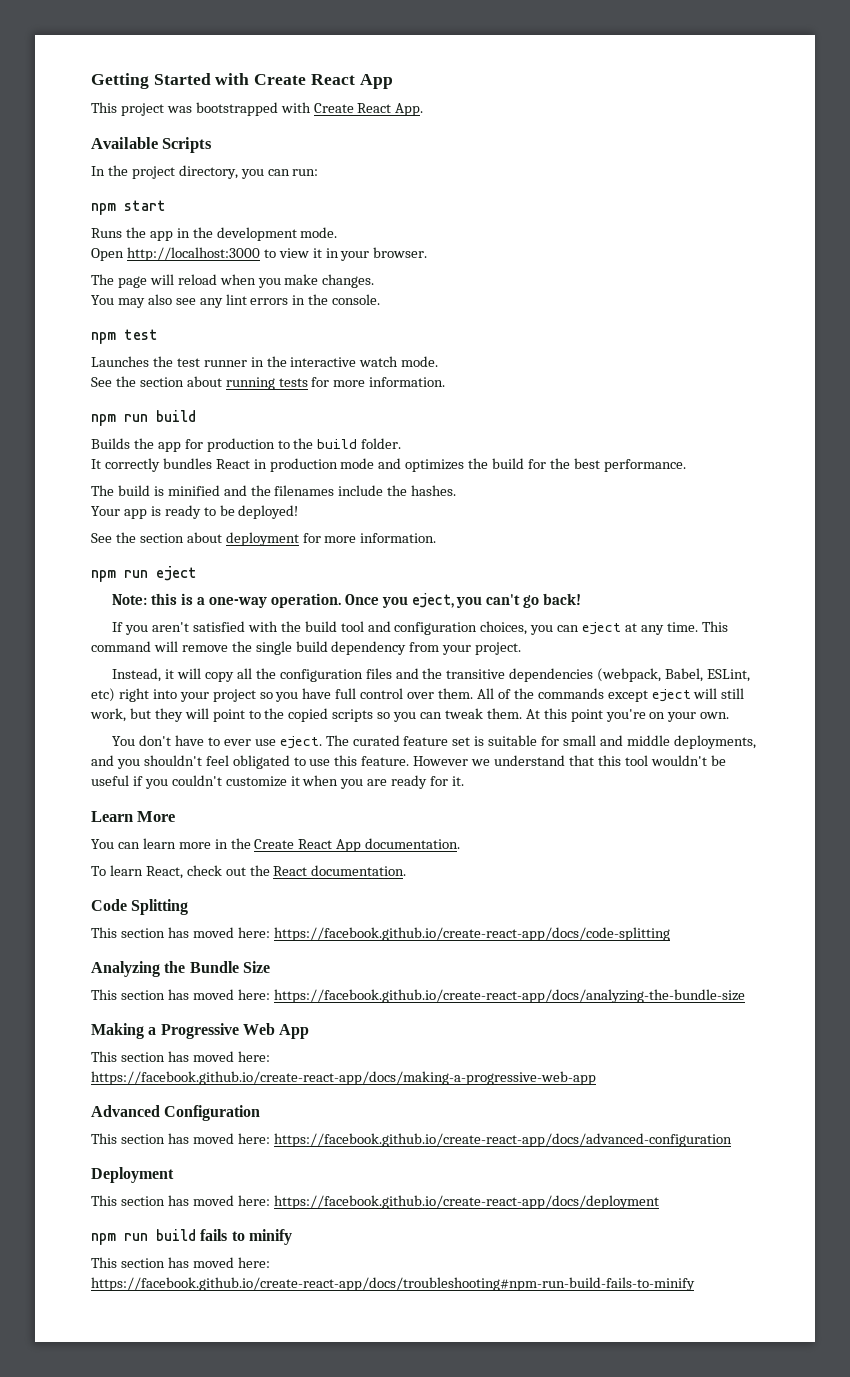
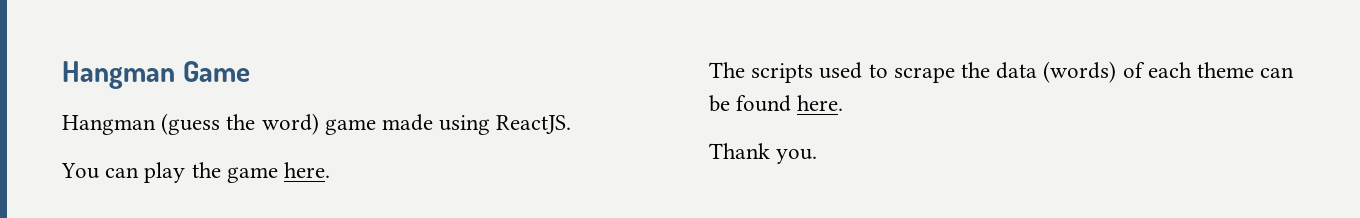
[91,73,393,89] [91,102,424,116] [91,137,213,153] [91,165,319,179] [91,200,166,215] [91,227,338,241] [91,247,428,261] [91,274,375,288] [91,294,381,308] [91,329,158,344] [91,356,439,367] [91,376,446,390] [91,410,196,426] [91,438,402,452] [91,458,686,472] [91,485,457,496] [91,505,299,519] [91,532,437,546] [91,566,197,582] [112,593,582,608] [112,621,728,635] [91,641,522,655] [112,668,751,682] [91,688,745,702] [90,708,730,722] [112,735,756,749] [91,755,726,769] [91,775,465,789] [91,811,176,822] [91,838,461,852] [91,865,407,879] [91,899,189,915] [91,927,670,941] [91,961,270,977] [91,989,745,1003] [91,1023,310,1039] [91,1051,270,1062] [91,1071,596,1085] [91,1105,261,1121] [91,1133,732,1147] [91,1167,174,1183] [91,1195,659,1209] [91,1229,292,1245] [91,1257,270,1268] [91,1277,695,1291] Getting Started with Create React App // This project was bootstrapped with Create React App. // Available Scripts // In the project directory, you can run: // npm start // Runs the app in the development mode. // Open http://localhost:3000 to view it in your browser. // The page will reload when you make changes. // You may also see any lint errors in the console. // npm test // Launches the test runner in the interactive watch mode. // See the section about running tests for more information. // npm run build // Builds the app for production to the build folder. // It correctly bundles React in production mode and optimizes the build for the best performance. // The build is minified and the filenames include the hashes. // Your app is ready to be deployed! // See the section about deployment for more information. // npm run eject // Note: this is a one-way operation. Once you eject, you can't go back! // If you aren't satisfied with the build tool and configuration choices, you can eject at any time. This command will remove the single build dependency from your project. // Instead, it will copy all the configuration files and the transitive dependencies (webpack, Babel, ESLint, etc) right into your project so you have full control over them. All of the commands except eject will still work, but they will point to the copied scripts so you can tweak them. At this point you're on your own. // You don't have to ever use eject. The curated feature set is suitable for small and middle deployments, and you shouldn't feel obligated to use this feature. However we understand that this tool wouldn't be useful if you couldn't customize it when you are ready for it. // Learn More // You can learn more in the Create React App documentation. // To learn React, check out the React documentation. // Code Splitting // This section has moved here: https://facebook.github.io/create-react-app/docs/code-splitting // Analyzing the Bundle Size // This section has moved here: https://facebook.github.io/create-react-app/docs/analyzing-the-bundle-size // Making a Progressive Web App // This section has moved here: https://facebook.github.io/create-react-app/docs/making-a-progressive-web-app // Advanced Configuration // This section has moved here: https://facebook.github.io/create-react-app/docs/advanced-configuration // Deployment // This section has moved here: https://facebook.github.io/create-react-app/docs/deployment // npm run build fails to minify // This section has moved here: https://facebook.github.io/create-react-app/docs/troubleshooting#npm-run-build-fails-to-minify -> [62,61,250,89] [62,113,572,135] [61,162,331,183] [709,61,1295,83] [709,95,844,112] [709,143,818,164] Hangman Game // Hangman (guess the word) game made using ReactJS. // You can play the game here. // The scripts used to scrape the data (words) of each theme can be found here. // Thank you.

